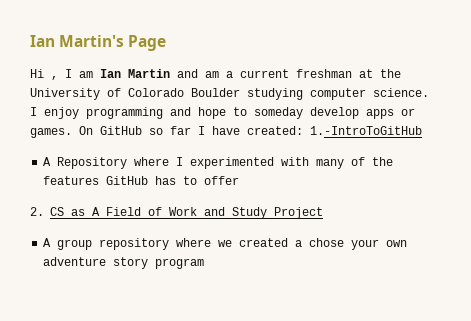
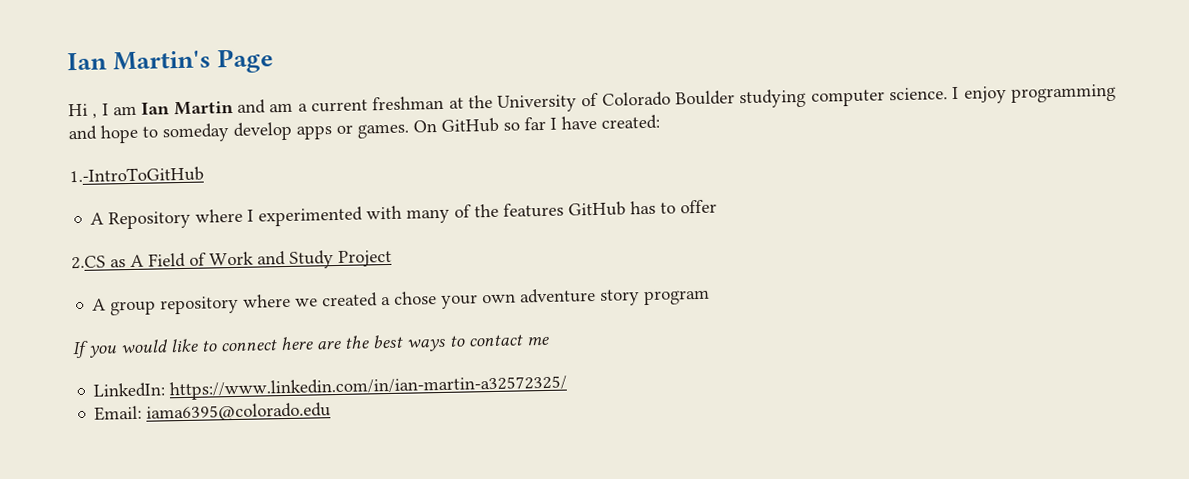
(303, 130) none -> (660, 122) //
[30,207,64,216] 2. CS -> [71,255,106,270] 2.CS
(205, 263) none -> [72,334,550,359] [93,374,568,401] [94,402,332,422] // If you would like to connect here are the best ways to contact me // LinkedIn: https://www.linkedin.com/in/ian-martin-a32572325/ // Email: iama6395@colorado.edu

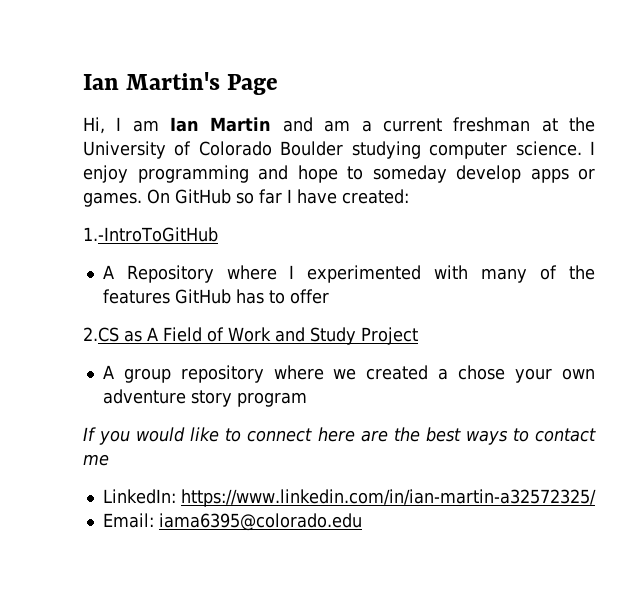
[68,103,98,119] Hi , -> [83,117,105,134] Hi,

